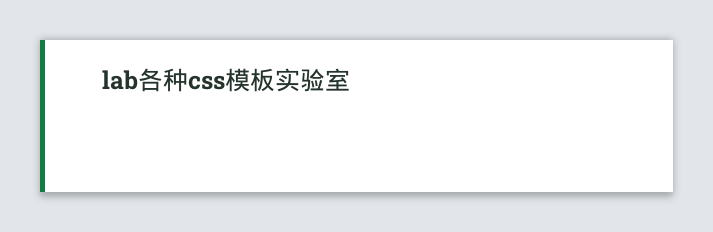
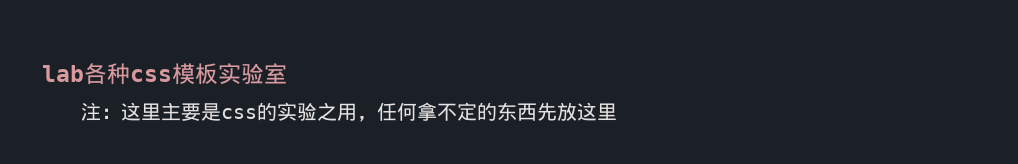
(350, 79) none -> [81,102,618,122] // 注：这里主要是css的实验之用，任何拿不定的东西先放这里

